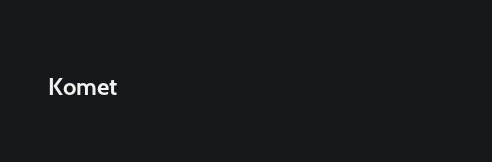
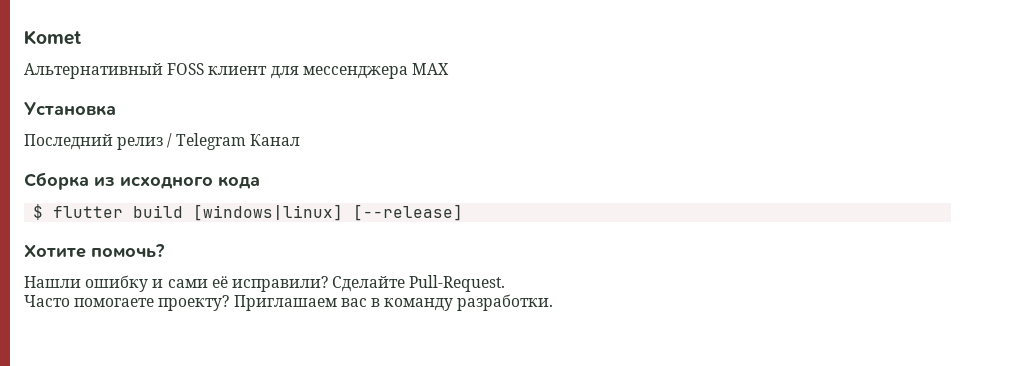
(117, 86) none -> [24,63,449,79] [24,102,116,116] [24,133,300,150] [24,172,260,190] [33,204,464,221] [24,244,165,258] [24,275,506,292] [24,294,554,311] // Альтернативный FOSS клиент для мессенджера MAX // Установка // Последний релиз / Telegram Канал // Сборка из исходного кода // $ flutter build [windows|linux] [--release] // Хотите помочь? // Нашли ошибку и сами её исправили? Сделайте Pull-Request. // Часто помогаете проекту? Приглашаем вас в команду разработки.

